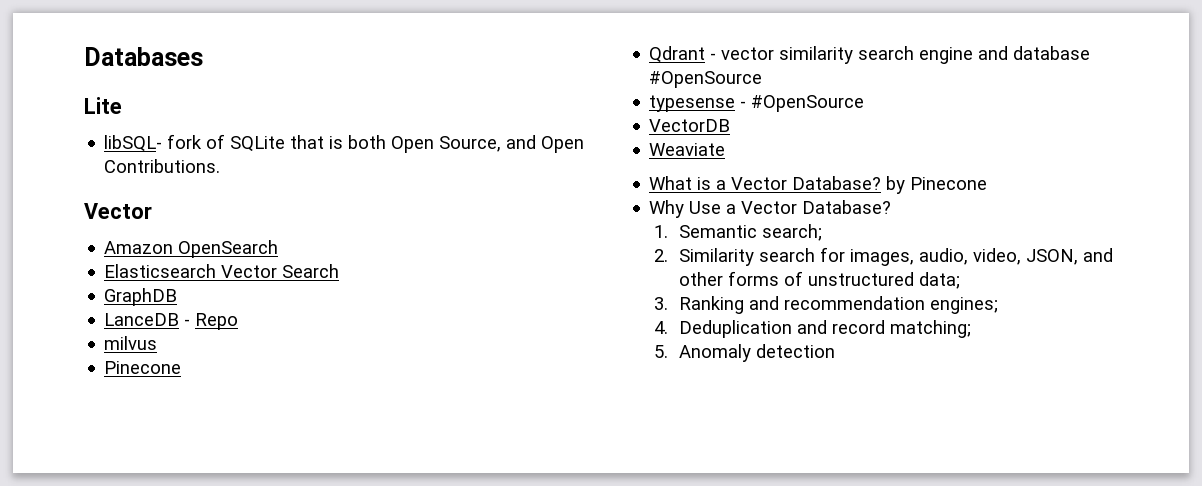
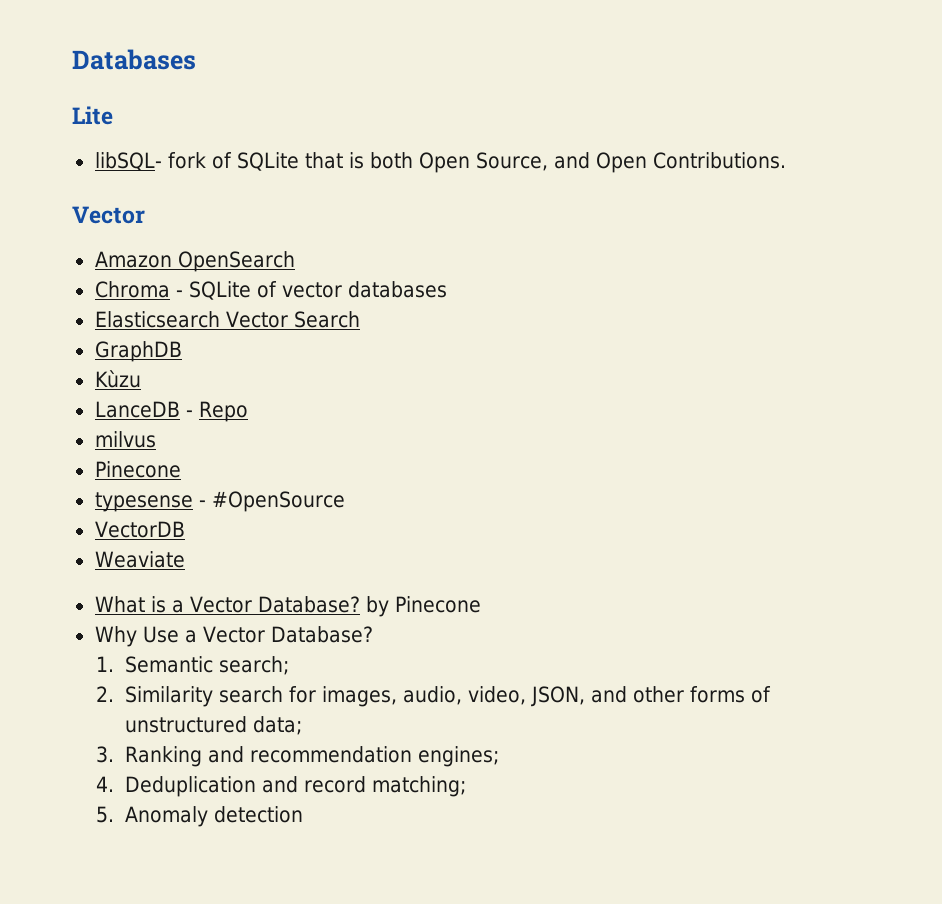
(279, 249) none -> [94,281,447,300] // Chroma - SQLite of vector databases
(178, 297) none -> [94,370,141,388] // Kùzu
[649,46,1091,64] [649,71,763,88] // Qdrant - vector similarity search engine and database #OpenSource -> (181, 469) none

